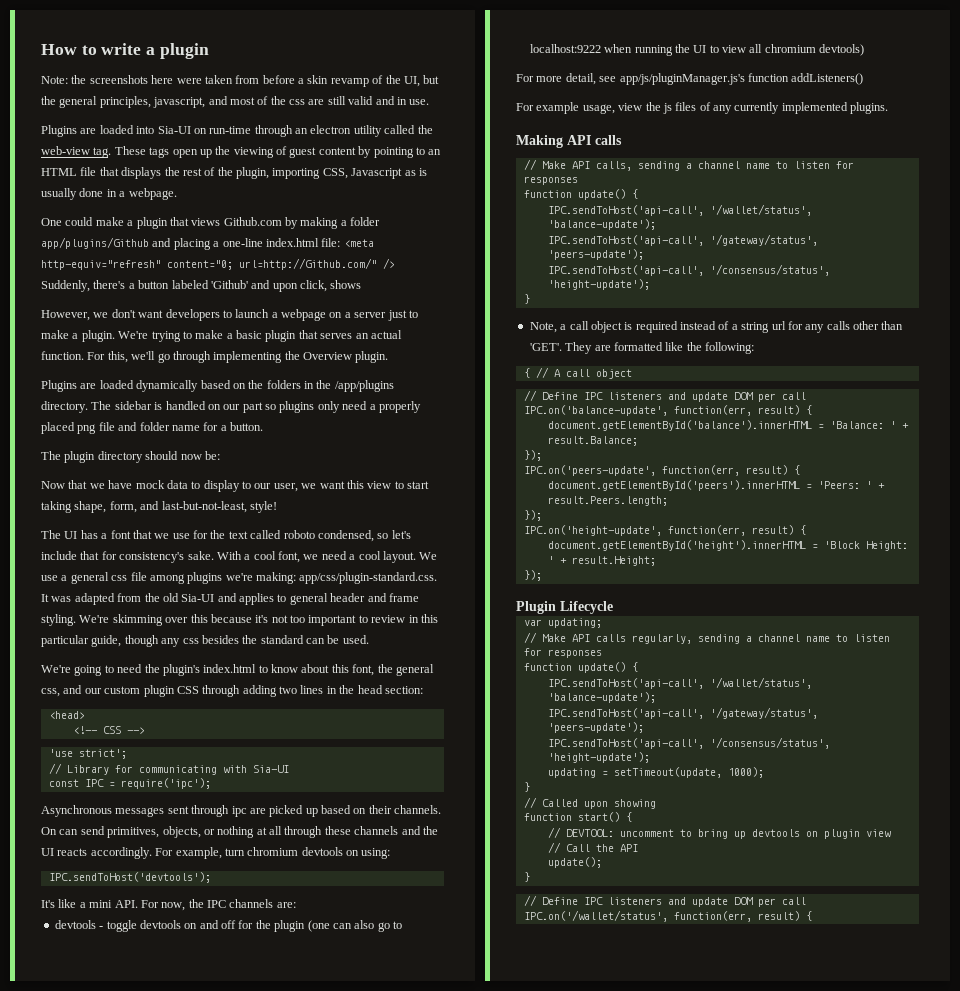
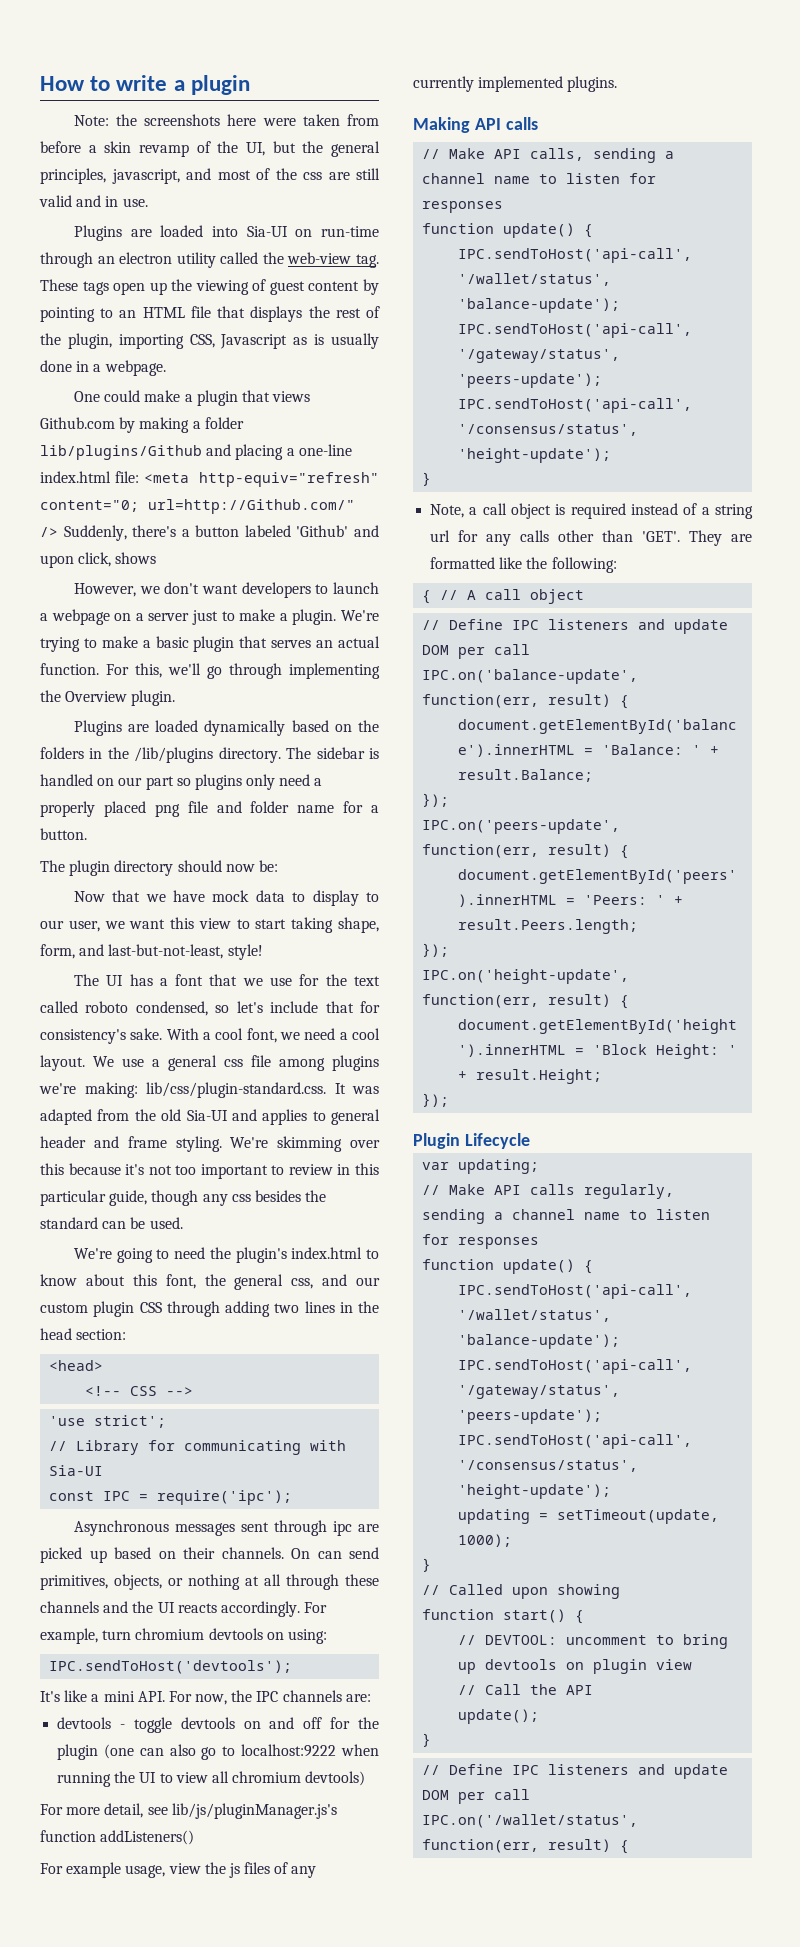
[41,237,149,249] app/plugins/Github -> [40,445,202,460] lib/plugins/Github
[334,380,394,392] /app/plugins -> [134,747,214,763] /lib/plugins
[299,572,438,584] app/css/plugin-standard.css. -> [146,1082,326,1098] lib/css/plugin-standard.css.
[619,73,745,85] app/js/pluginManager.js's -> [171,1803,337,1819] lib/js/pluginManager.js's

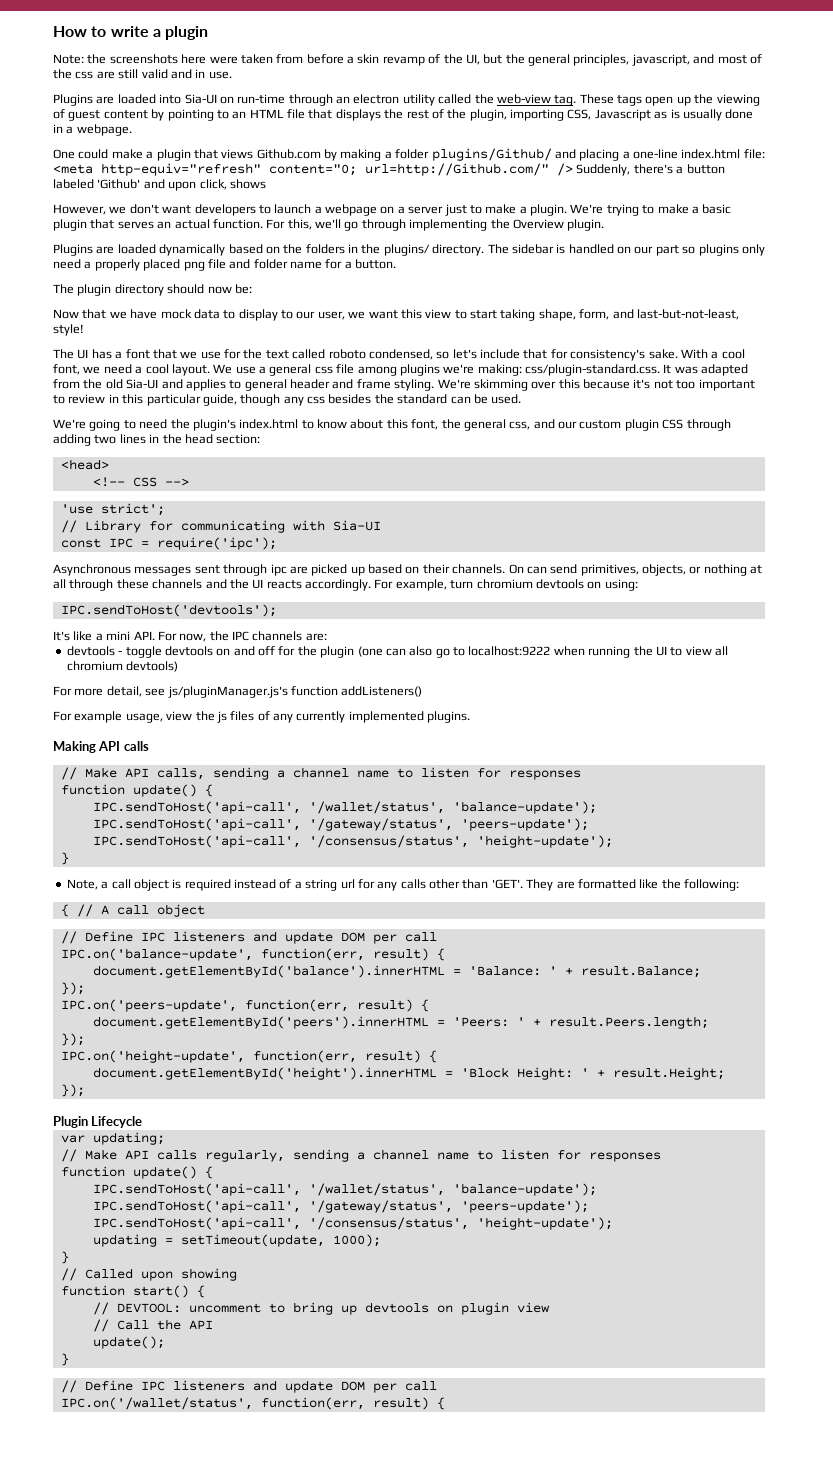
[40,445,202,460] lib/plugins/Github -> [431,148,552,161] plugins/Github/
[134,747,214,763] /lib/plugins -> [383,244,430,256] plugins/
[146,1082,326,1098] lib/css/plugin-standard.css. -> [525,364,660,376] css/plugin-standard.css.
[171,1803,337,1819] lib/js/pluginManager.js's -> [167,686,288,698] js/pluginManager.js's

